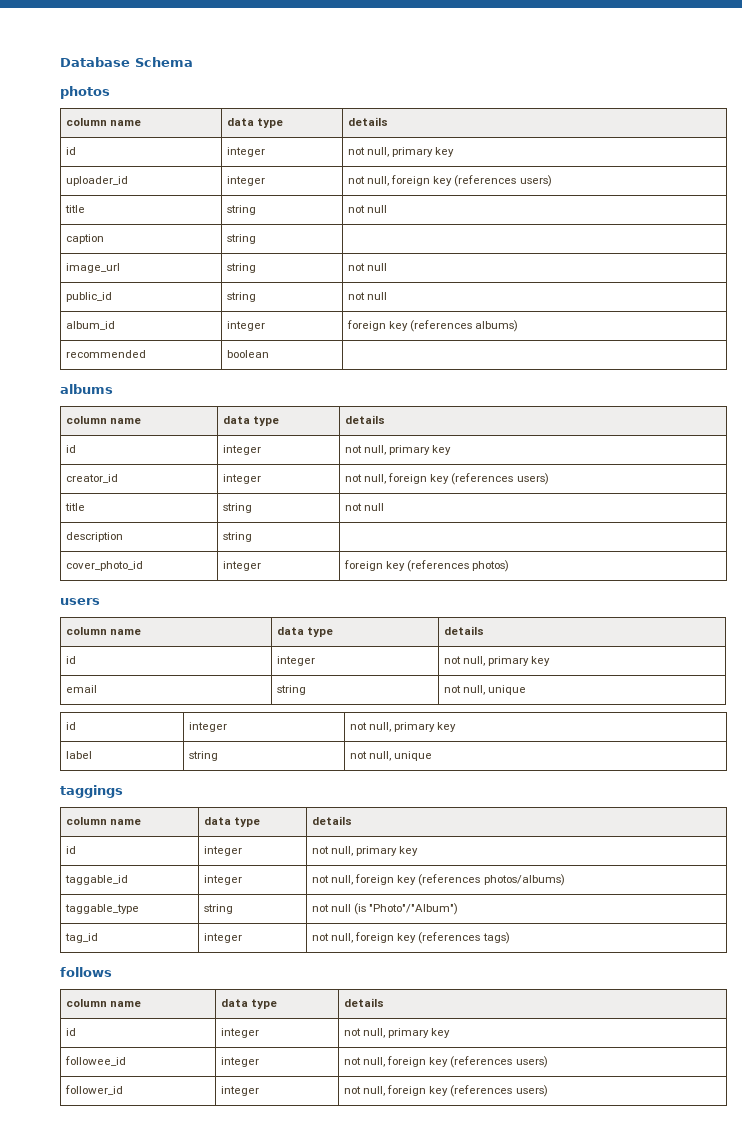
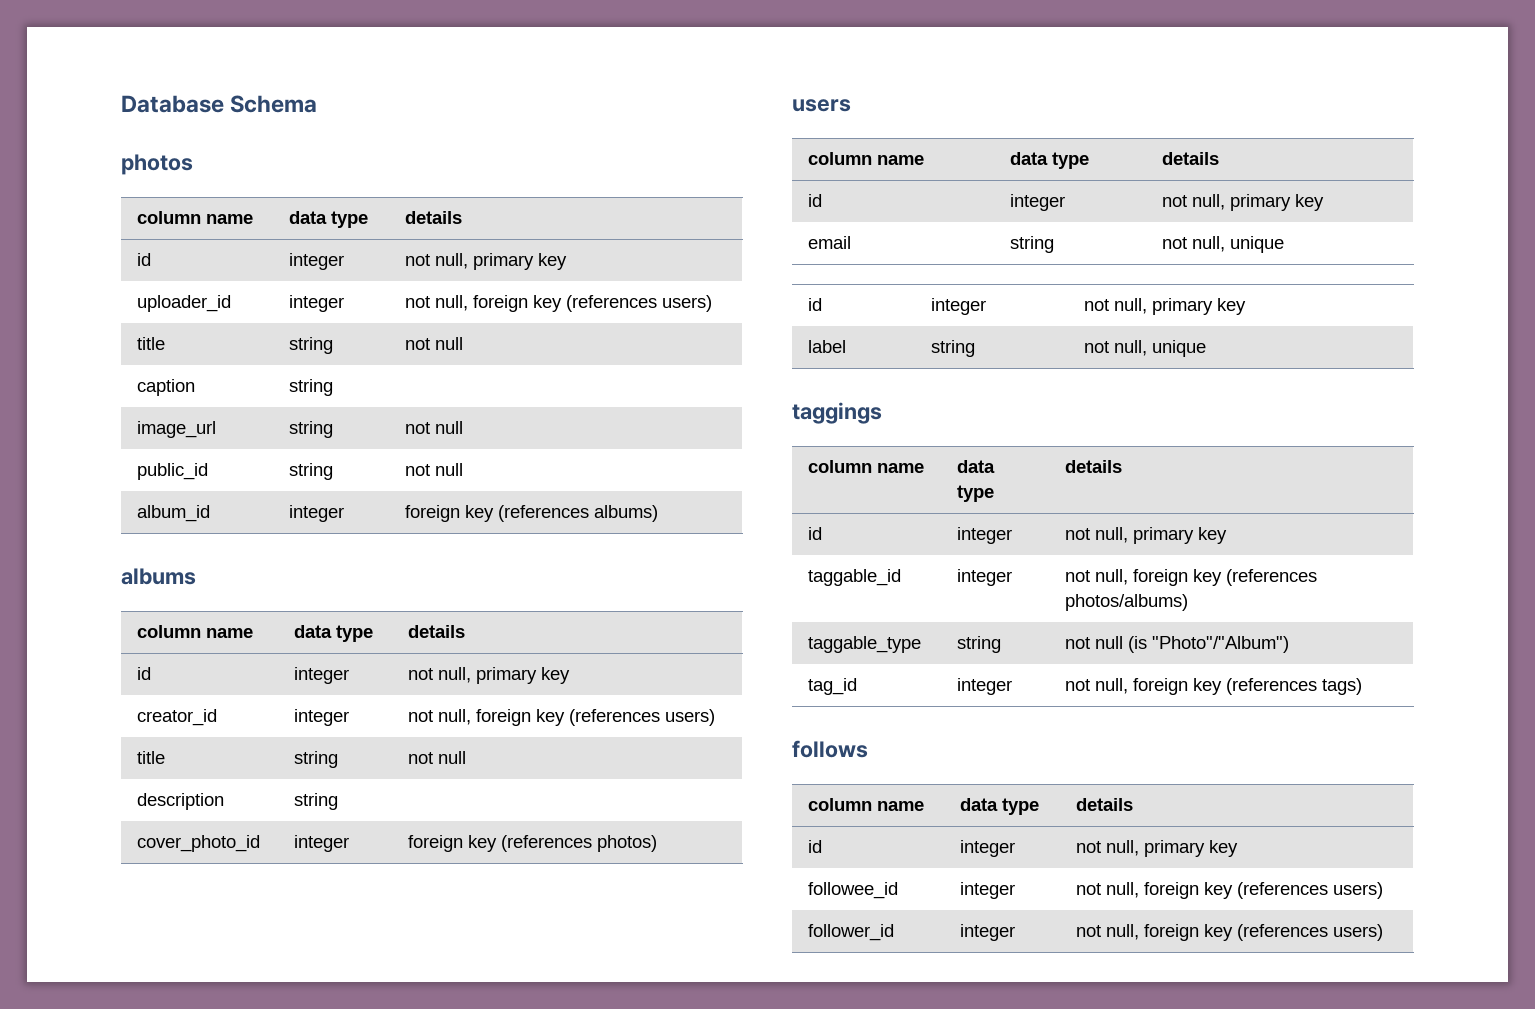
[66,350,147,358] [227,350,270,358] // recommended | boolean | -> (659, 513) none

